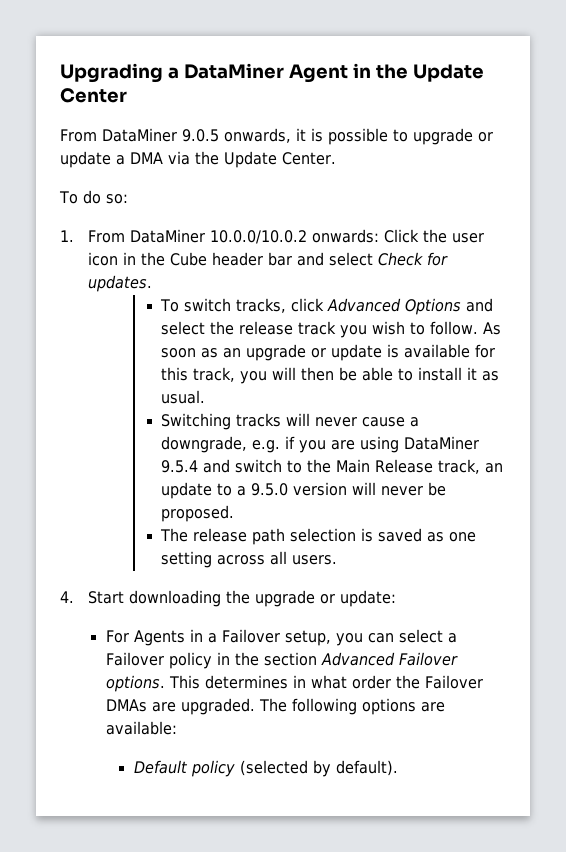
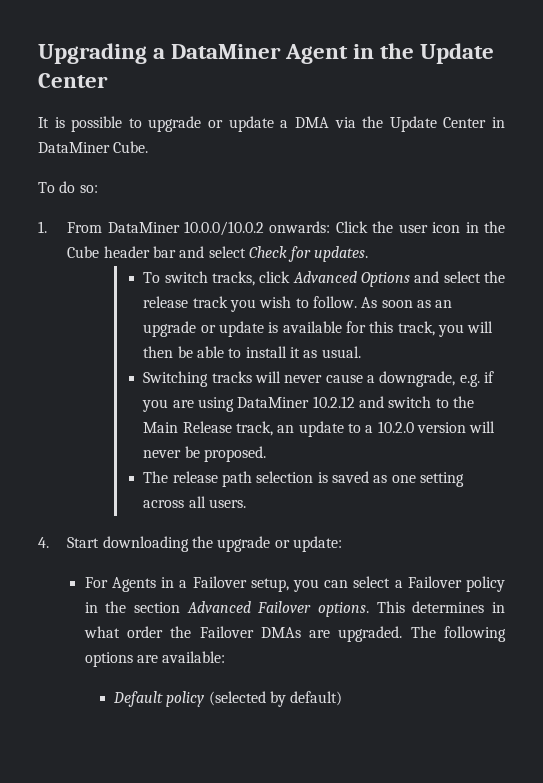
[60,128,306,143] From DataMiner 9.0.5 onwards, it -> [38,117,49,128] It
[282,152,336,165] Center. -> [443,117,506,128] [38,141,149,153] Center in DataMiner Cube.
[161,460,199,473] 9.5.4 -> [312,396,355,408] 10.2.12
[251,483,289,496] 9.5.0 -> [377,421,414,433] 10.2.0
[335,760,398,776] default). -> [290,691,343,706] default)

